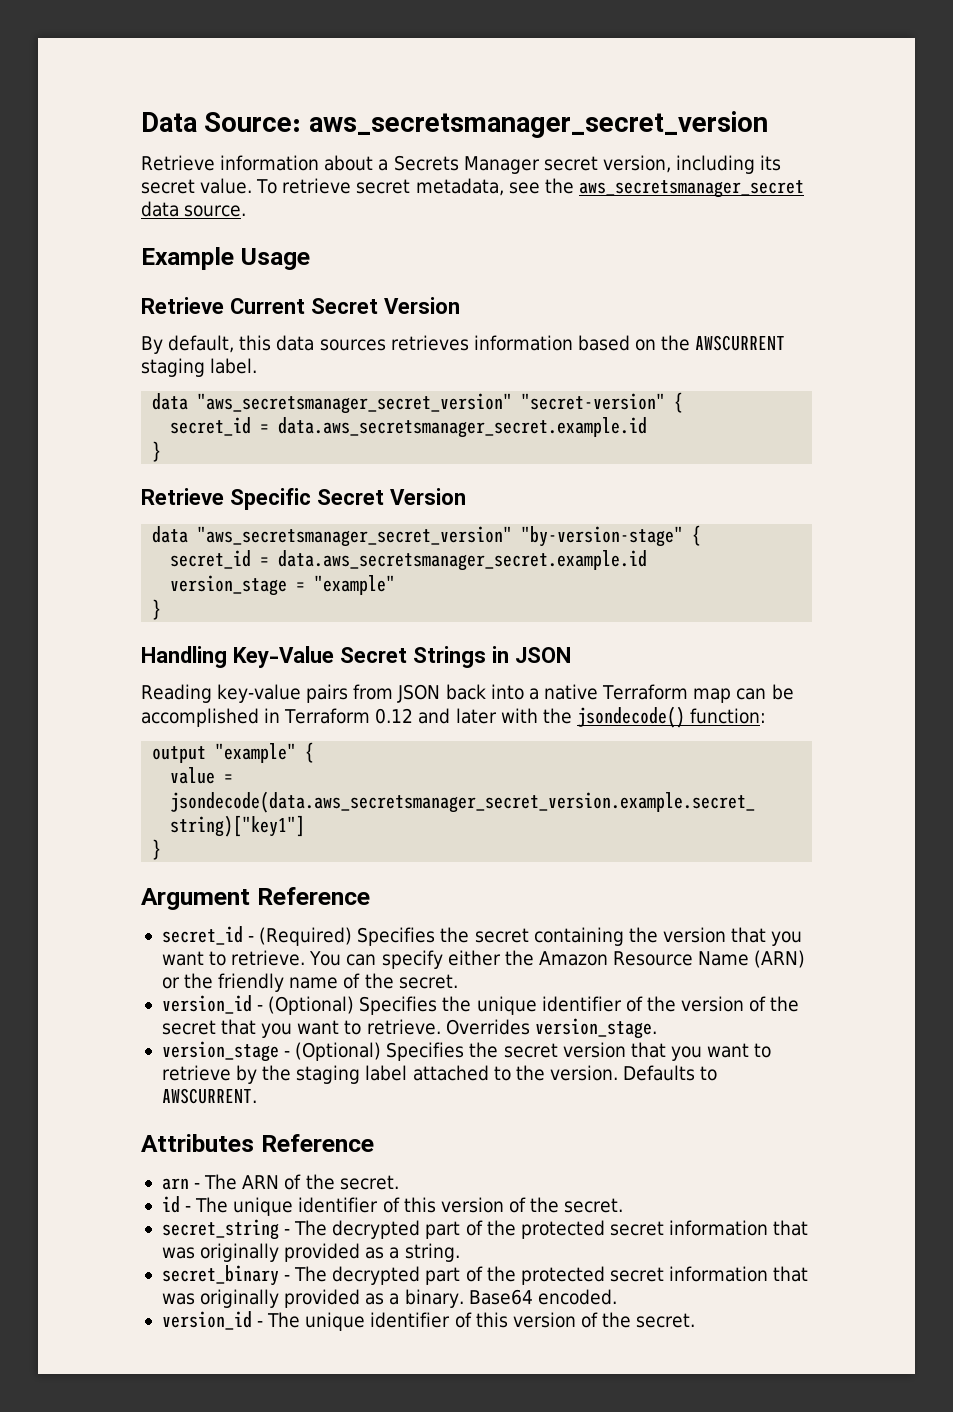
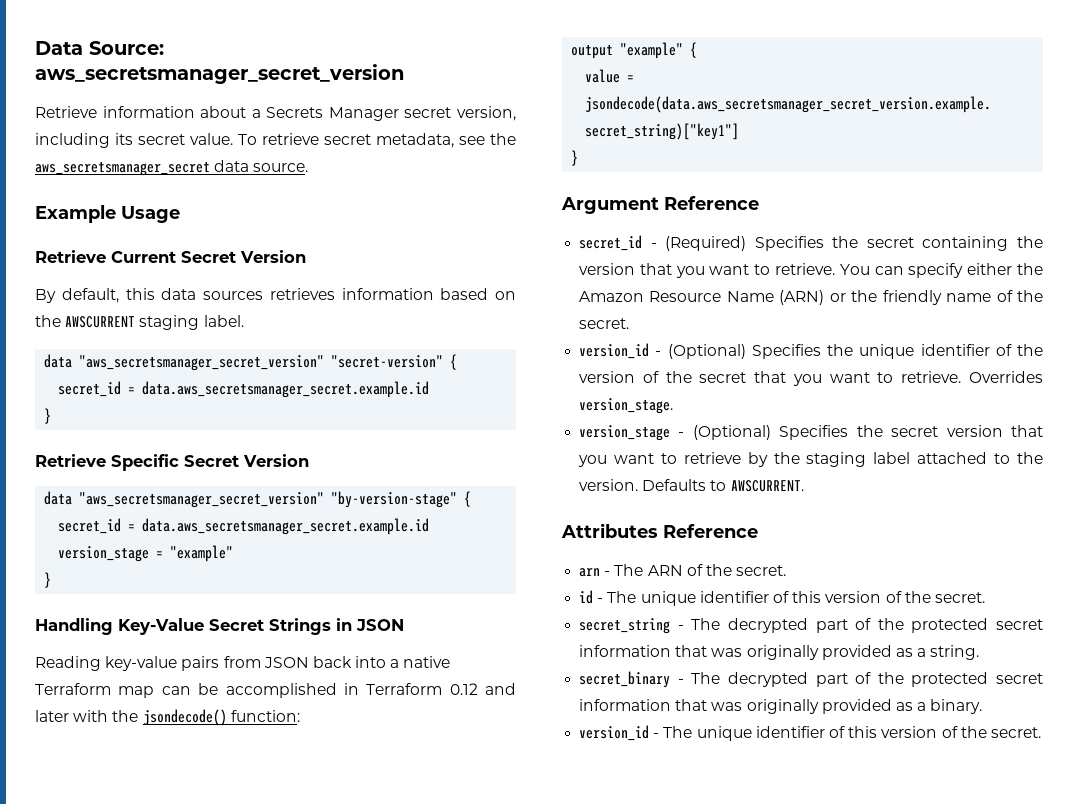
[468,1289,617,1305] Base64 encoded. -> (983, 706) none

